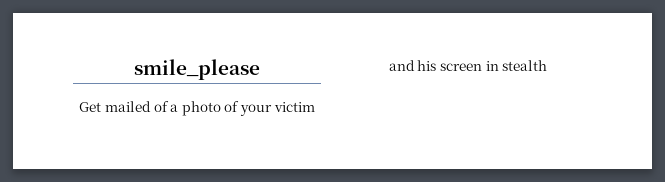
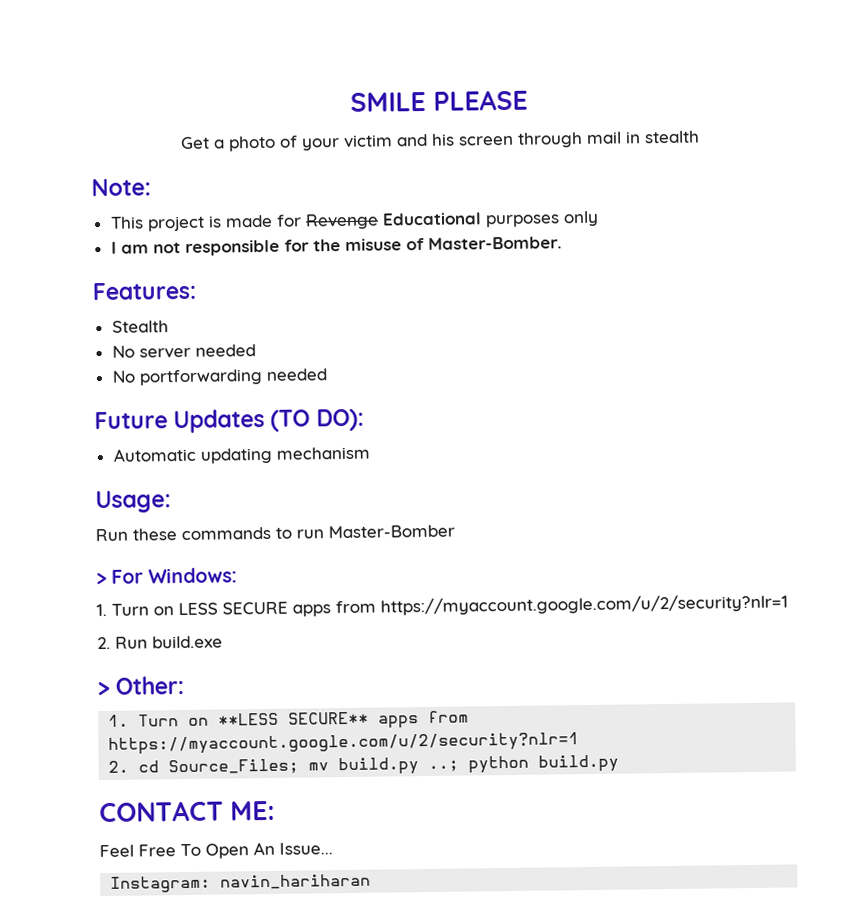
[134,59,260,80] smile_please -> [350,89,528,112] SMILE PLEASE
[104,101,169,112] mailed of -> (210, 143) none
(482, 67) none -> [516,131,622,148] through mail
(548, 65) none -> [91,178,151,197] [109,210,599,232] [110,236,562,256] [92,281,196,301] [111,320,169,333] [111,344,256,359] [111,368,327,386] [94,408,364,434] [112,446,370,464] [95,490,171,514] [95,524,455,542] [96,567,237,585] [96,593,788,617] [97,635,223,650] [97,676,185,696] [108,710,470,729] [108,732,580,755] [108,754,620,776] [99,800,276,823] [99,841,333,859] [110,873,372,893] // Note: // This project is made for Revenge Educational purposes only // I am not responsible for the misuse of Master-Bomber. // Features: // Stealth // No server needed // No portforwarding needed // Future Updates (TO DO): // Automatic updating mechanism // Usage: // Run these commands to run Master-Bomber // > For Windows: // 1. Turn on LESS SECURE apps from https://myaccount.google.com/u/2/security?nlr=1 // 2. Run build.exe // > Other: // 1. Turn on **LESS SECURE** apps from https://myaccount.google.com/u/2/security?nlr=1 // 2. cd Source_Files; mv build.py ..; python build.py // CONTACT ME: // Feel Free To Open An Issue... // Instagram: navin_hariharan

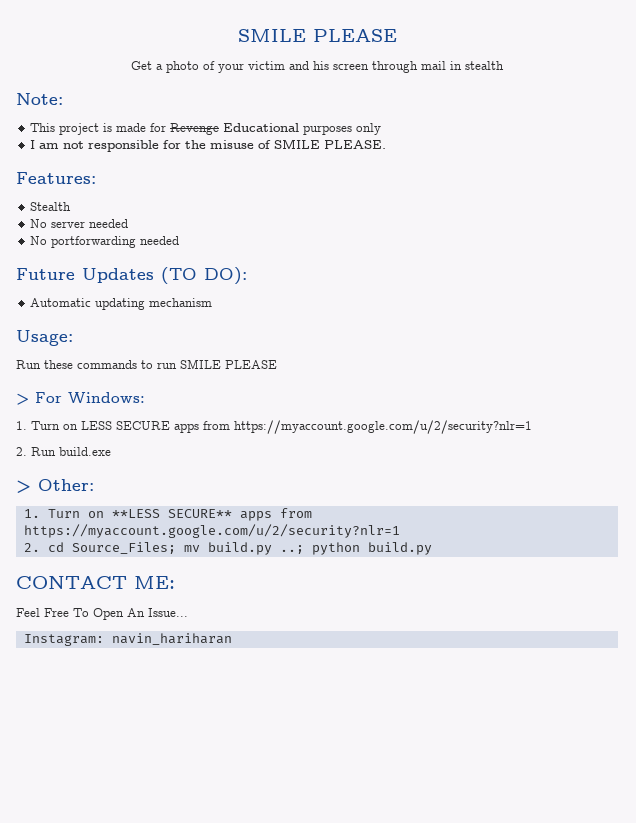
[427,236,562,250] Master-Bomber. -> [274,139,387,149] SMILE PLEASE.
[328,524,455,539] Master-Bomber -> [180,359,277,369] SMILE PLEASE

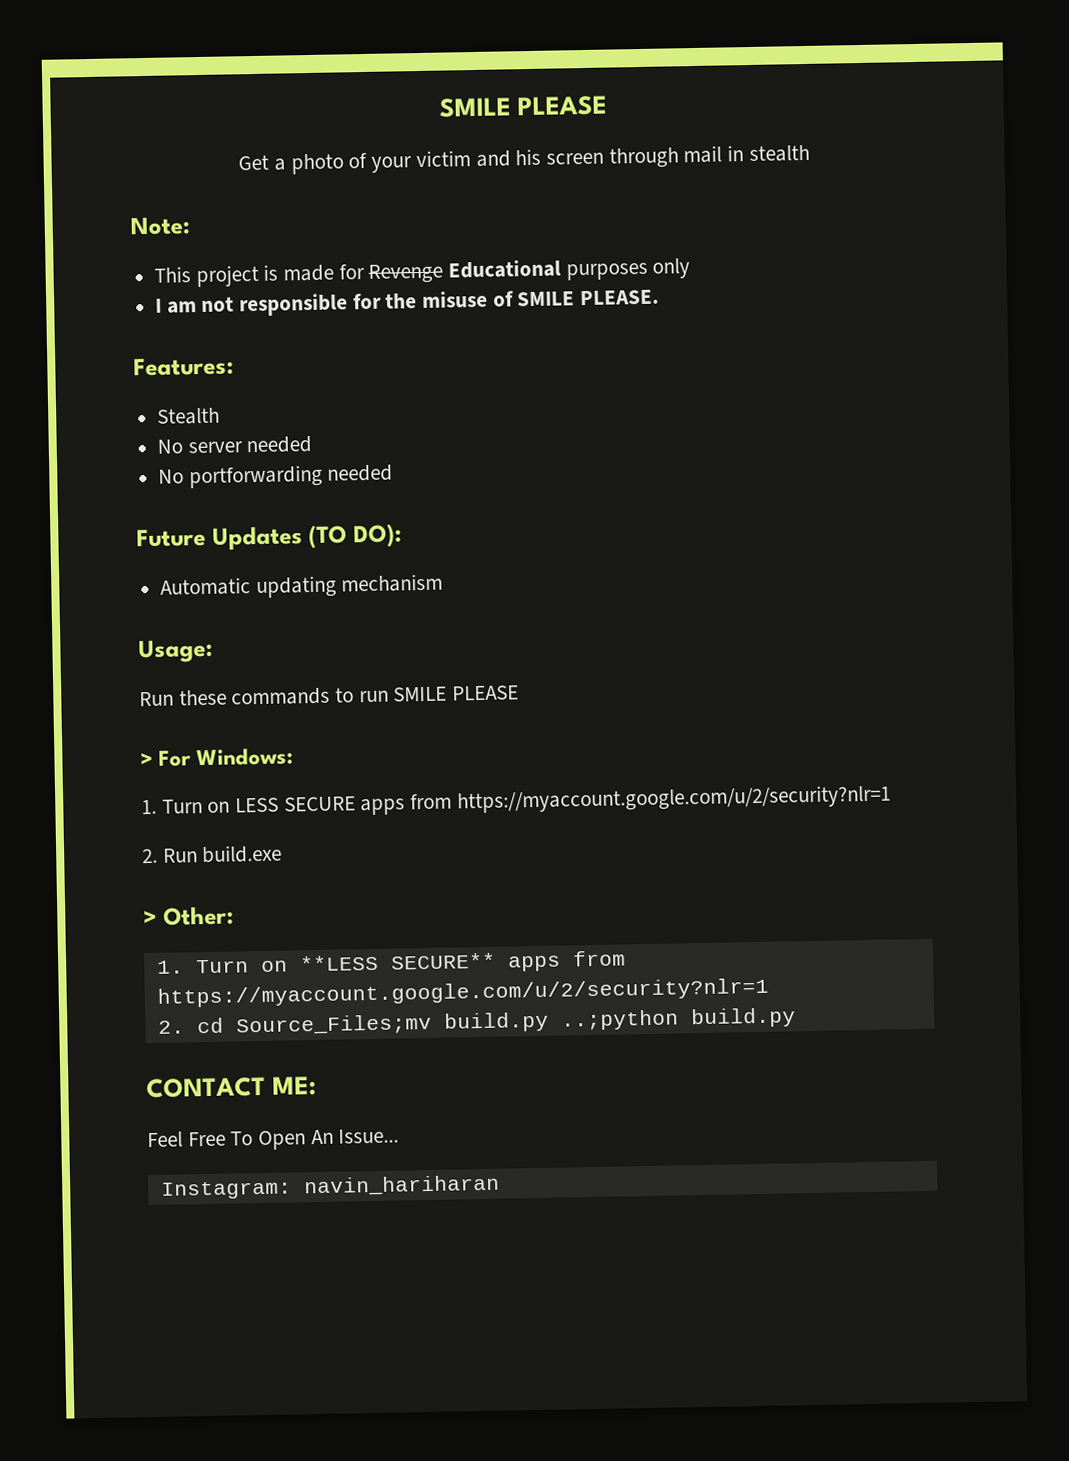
[71,542,360,555] Source_Files; mv build.py ..; python -> [235,1009,679,1037] Source_Files;mv build.py ..;python

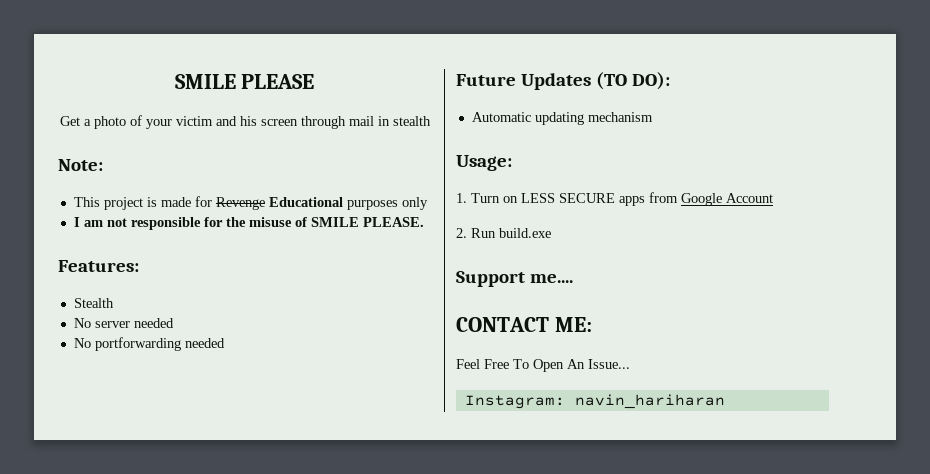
[139,685,520,707] [140,747,294,767] // Run these commands to run SMILE PLEASE // > For Windows: -> (512, 163) none
[456,784,891,814] https://myaccount.google.com/u/2/security?nlr=1 -> [681,193,773,206] Google Account
[143,906,234,926] [156,950,626,974] [156,977,769,1008] [157,1007,796,1037] > Other: // 1. Turn on **LESS SECURE** apps from https://myaccount.google.com/u/2/security?nlr=1 // 2. cd Source_Files;mv build.py ..;python build.py -> [456,271,573,287] Support me....

